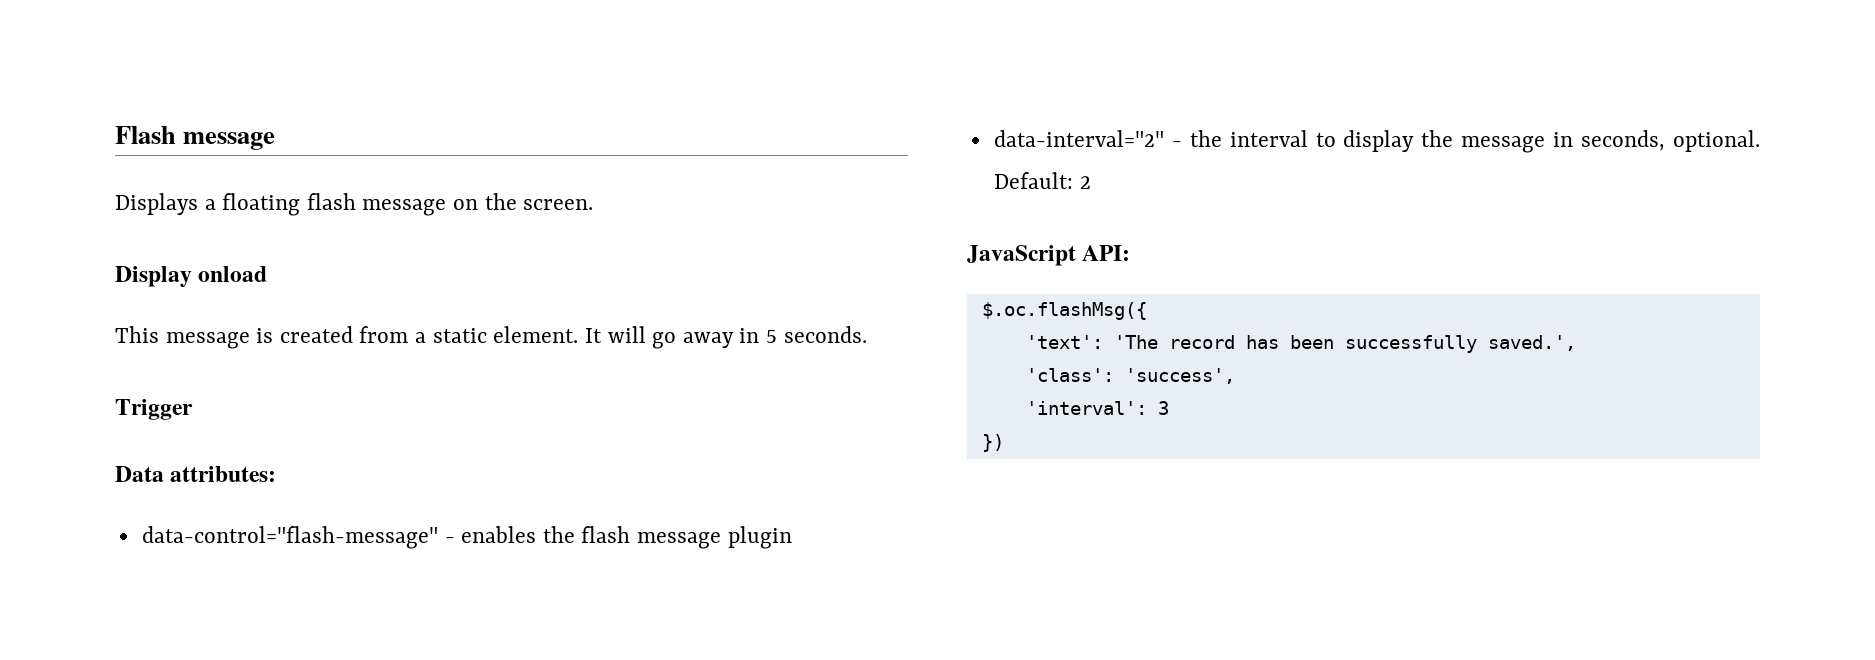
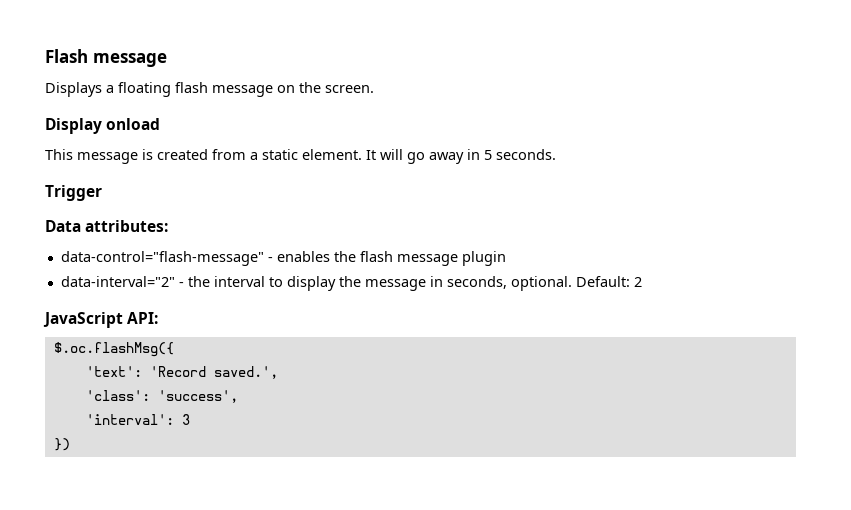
[1113,335,1477,353] 'The record has been successfully -> [149,366,206,377] 'Record

